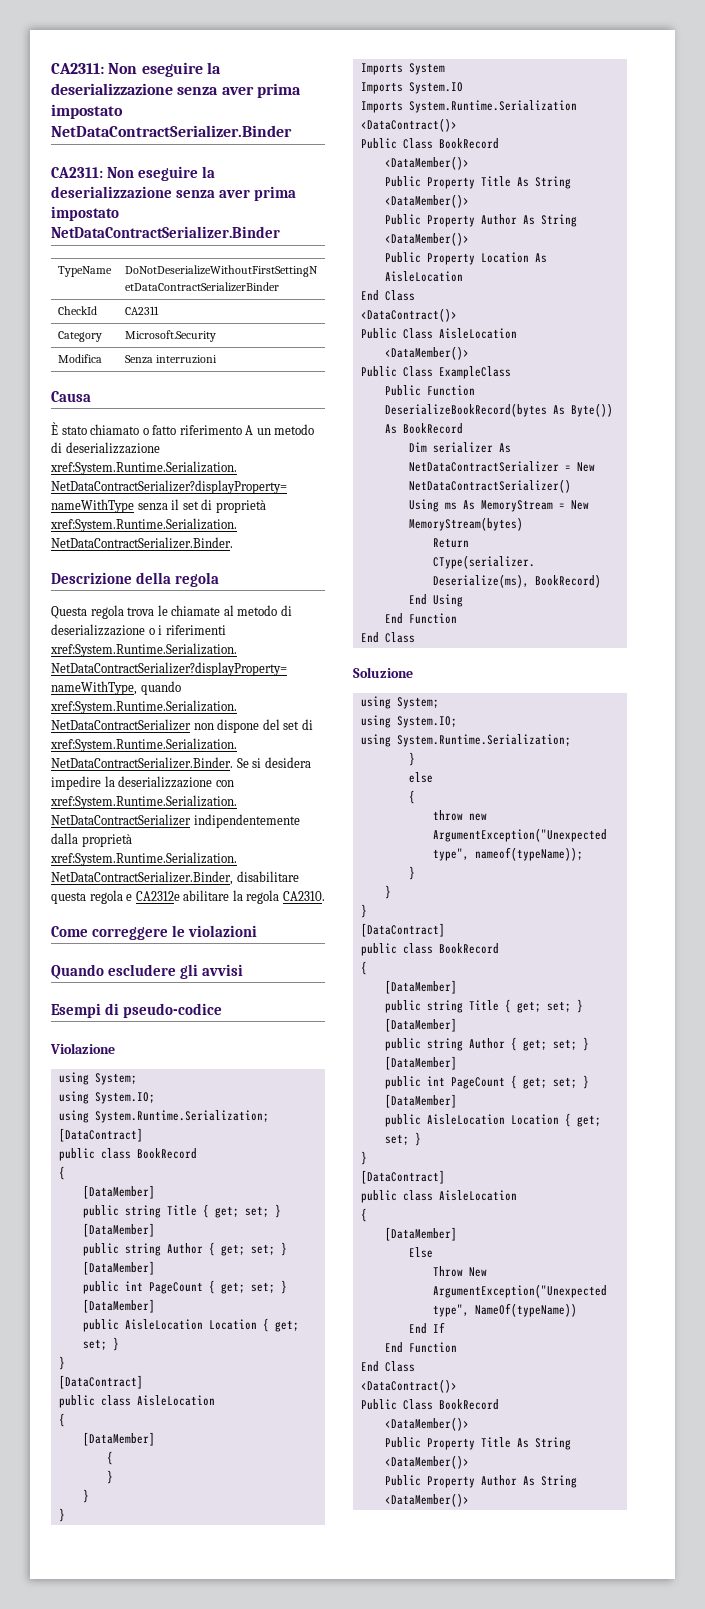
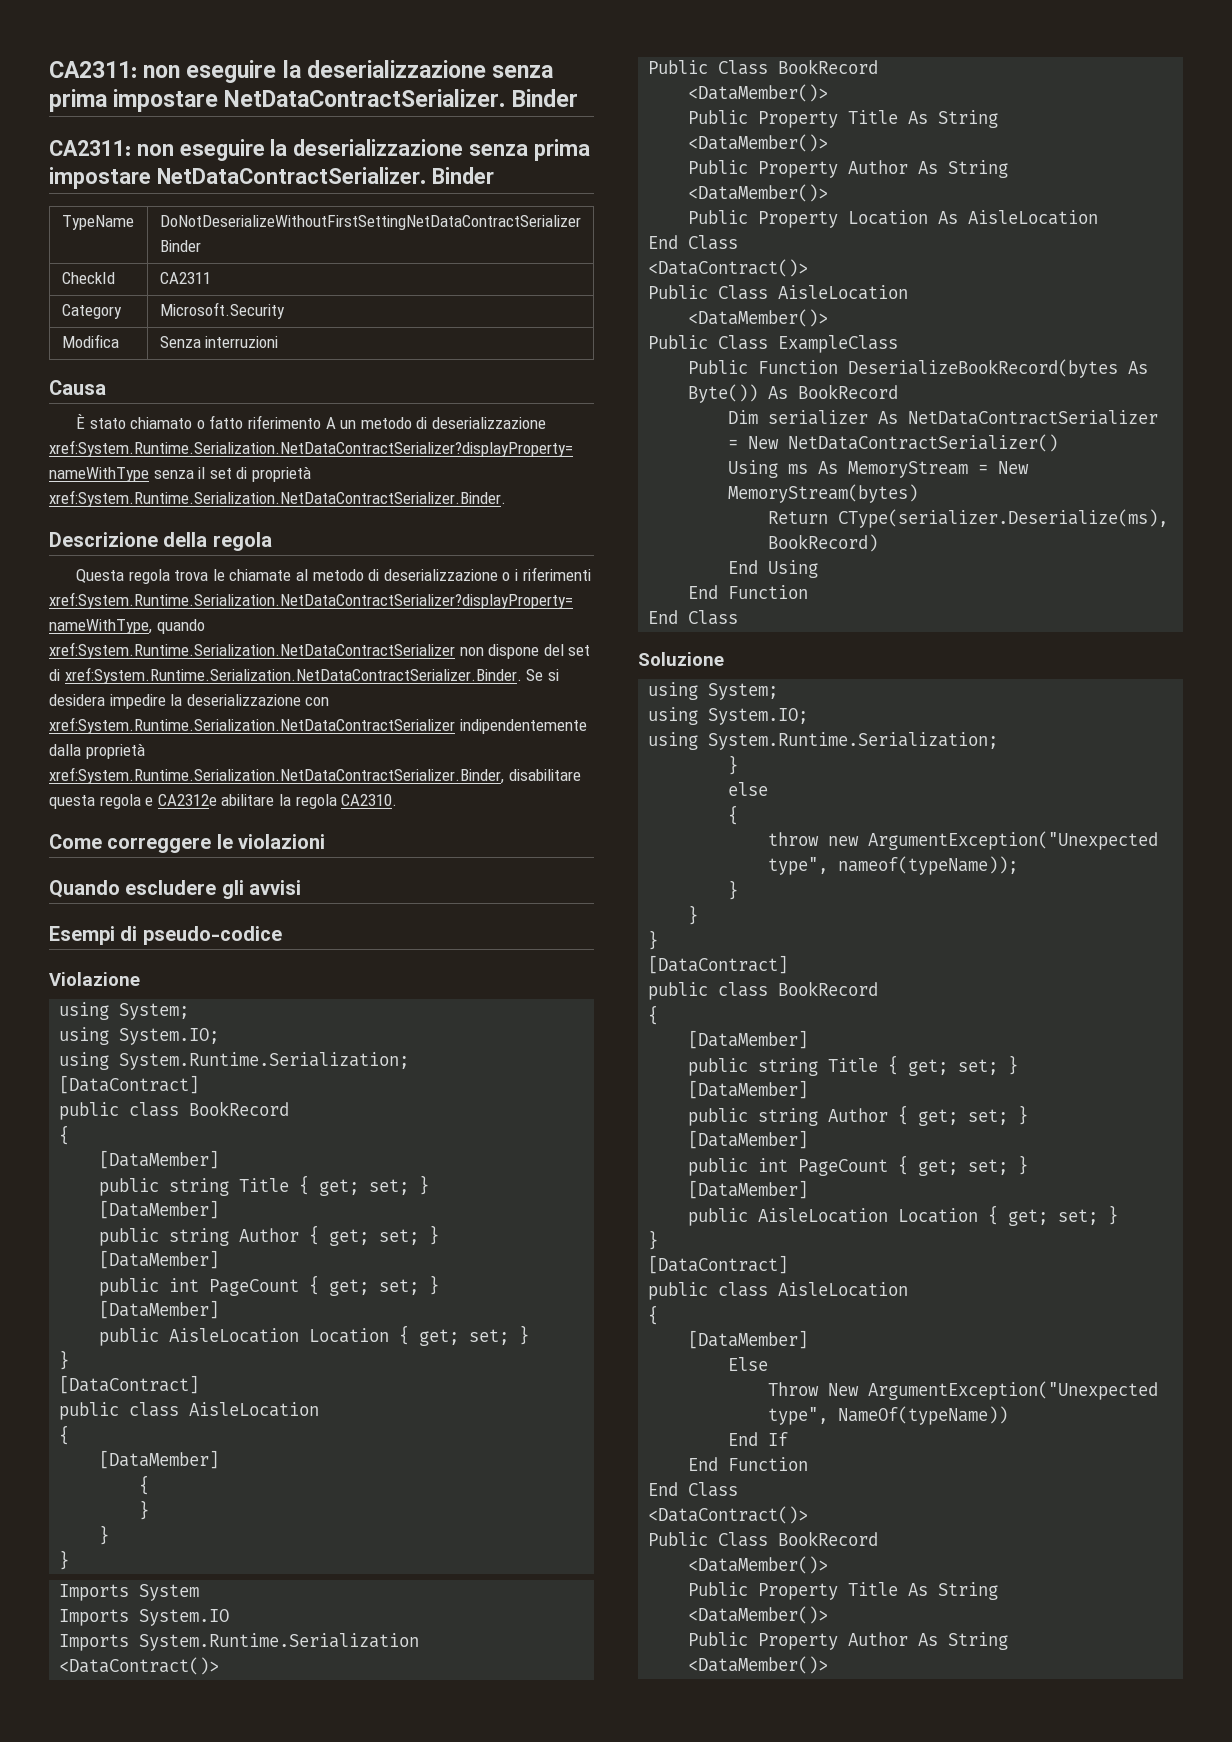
[51,62,221,77] [51,83,301,98] [51,104,123,119] [51,125,292,137] [51,166,216,181] [51,186,297,201] [51,206,119,221] [51,226,280,238] CA2311: Non eseguire la deserializzazione senza aver prima impostato NetDataContractSerializer.Binder // CA2311: Non eseguire la deserializzazione senza aver prima impostato NetDataContractSerializer.Binder -> [49,60,554,83] [49,89,578,112] [49,139,590,161] [49,167,494,189] CA2311: non eseguire la deserializzazione senza prima impostare NetDataContractSerializer. Binder // CA2311: non eseguire la deserializzazione senza prima impostare NetDataContractSerializer. Binder

